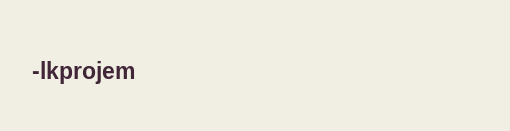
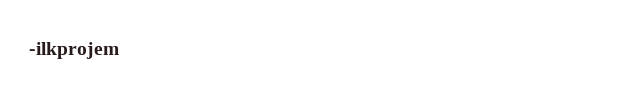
[32,61,135,84] -lkprojem -> [29,42,119,59] -ilkprojem

